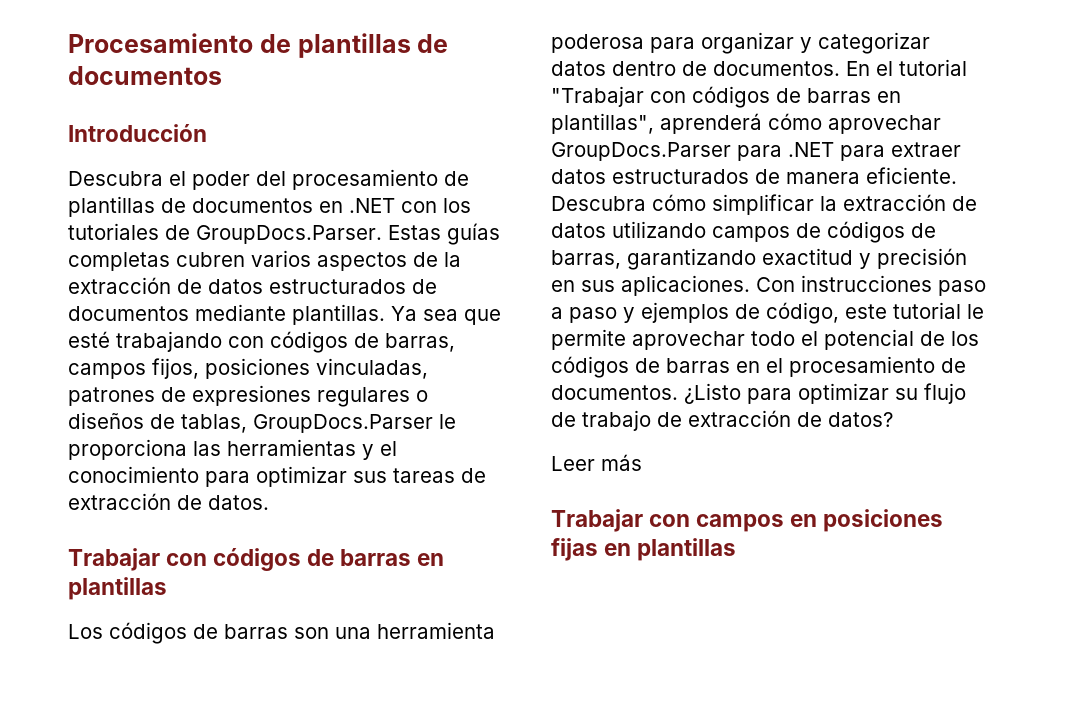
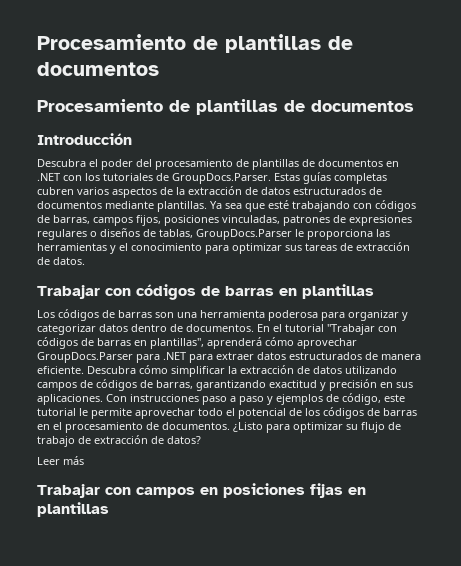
[68,33,449,58] [68,66,222,85] Procesamiento de plantillas de documentos -> [37,34,353,53] [37,62,159,76] [37,99,414,115] Procesamiento de plantillas de documentos // Procesamiento de plantillas de documentos

